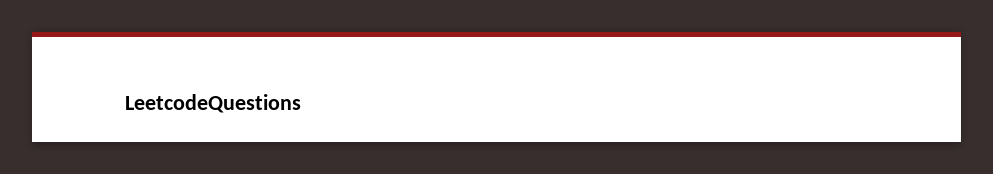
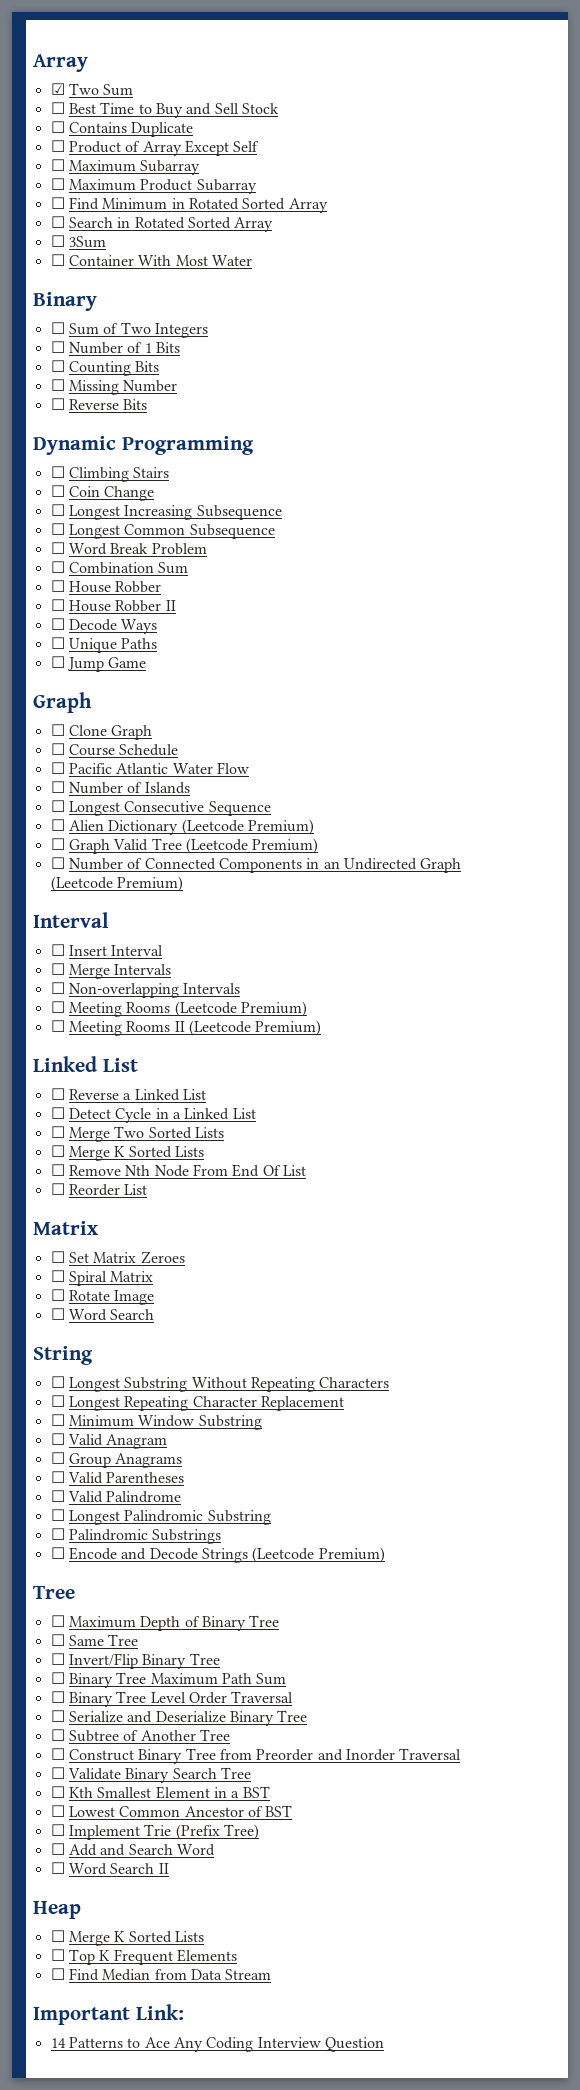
[125,94,301,113] LeetcodeQuestions -> [33,54,88,72] [50,83,134,96] [50,102,279,118] [50,121,194,137] [50,140,260,156] [50,159,201,175] [50,178,257,194] [50,197,328,213] [50,216,274,232] [50,235,106,248] [50,254,252,266] [33,292,97,311] [50,322,208,338] [50,341,180,354] [50,360,160,376] [50,379,178,395] [50,398,148,410] [33,436,254,455] [50,466,170,482] [50,485,155,501] [50,504,282,520] [50,523,275,539] [50,542,207,555] [50,561,189,574] [50,580,162,593] [50,599,176,612] [50,618,158,634] [50,637,158,653] [50,656,147,672] [33,692,92,713] [50,724,153,740] [50,743,179,756] [50,762,249,774] [50,781,190,794] [50,800,271,816] [50,819,314,835] [50,838,319,854] [50,857,462,873] [50,876,183,892] [33,912,109,928] [50,944,164,956] [50,963,172,979] [50,982,241,998] [50,1001,307,1017] [50,1020,322,1036] [33,1056,138,1072] [50,1088,206,1101] [50,1107,256,1123] [50,1126,224,1142] [50,1145,204,1161] [50,1164,306,1177] [50,1183,148,1196] [33,1221,98,1235] [50,1251,185,1264] [50,1270,154,1286] [50,1289,155,1305] [50,1308,155,1321] [33,1346,93,1365] [50,1376,390,1392] [50,1395,344,1411] [50,1414,262,1430] [50,1433,168,1449] [50,1452,183,1468] [50,1471,185,1484] [50,1490,182,1503] [50,1509,271,1525] [50,1528,222,1544] [50,1547,385,1563] [33,1586,75,1599] [50,1615,280,1631] [50,1634,139,1646] [50,1653,220,1669] [50,1672,287,1688] [50,1691,294,1707] [50,1710,308,1726] [50,1729,230,1742] [50,1748,462,1764] [50,1767,251,1783] [50,1786,270,1799] [50,1805,293,1817] [50,1824,259,1840] [50,1843,215,1856] [50,1862,169,1875] [33,1901,81,1919] [50,1930,204,1946] [50,1949,237,1965] [50,1968,272,1981] [33,2004,184,2025] [50,2037,384,2052] Array // ☑ Two Sum // ☐ Best Time to Buy and Sell Stock // ☐ Contains Duplicate // ☐ Product of Array Except Self // ☐ Maximum Subarray // ☐ Maximum Product Subarray // ☐ Find Minimum in Rotated Sorted Array // ☐ Search in Rotated Sorted Array // ☐ 3Sum // ☐ Container With Most Water // Binary // ☐ Sum of Two Integers // ☐ Number of 1 Bits // ☐ Counting Bits // ☐ Missing Number // ☐ Reverse Bits // Dynamic Programming // ☐ Climbing Stairs // ☐ Coin Change // ☐ Longest Increasing Subsequence // ☐ Longest Common Subsequence // ☐ Word Break Problem // ☐ Combination Sum // ☐ House Robber // ☐ House Robber II // ☐ Decode Ways // ☐ Unique Paths // ☐ Jump Game // Graph // ☐ Clone Graph // ☐ Course Schedule // ☐ Pacific Atlantic Water Flow // ☐ Number of Islands // ☐ Longest Consecutive Sequence // ☐ Alien Dictionary (Leetcode Premium) // ☐ Graph Valid Tree (Leetcode Premium) // ☐ Number of Connected Components in an Undirected Graph (Leetcode Premium) // Interval // ☐ Insert Interval // ☐ Merge Intervals // ☐ Non-overlapping Intervals // ☐ Meeting Rooms (Leetcode Premium) // ☐ Meeting Rooms II (Leetcode Premium) // Linked List // ☐ Reverse a Linked List // ☐ Detect Cycle in a Linked List // ☐ Merge Two Sorted Lists // ☐ Merge K Sorted Lists // ☐ Remove Nth Node From End Of List // ☐ Reorder List // Matrix // ☐ Set Matrix Zeroes // ☐ Spiral Matrix // ☐ Rotate Image // ☐ Word Search // String // ☐ Longest Substring Without Repeating Characters // ☐ Longest Repeating Character Replacement // ☐ Minimum Window Substring // ☐ Valid Anagram // ☐ Group Anagrams // ☐ Valid Parentheses // ☐ Valid Palindrome // ☐ Longest Palindromic Substring // ☐ Palindromic Substrings // ☐ Encode and Decode Strings (Leetcode Premium) // Tree // ☐ Maximum Depth of Binary Tree // ☐ Same Tree // ☐ Invert/Flip Binary Tree // ☐ Binary Tree Maximum Path Sum // ☐ Binary Tree Level Order Traversal // ☐ Serialize and Deserialize Binary Tree // ☐ Subtree of Another Tree // ☐ Construct Binary Tree from Preorder and Inorder Traversal // ☐ Validate Binary Search Tree // ☐ Kth Smallest Element in a BST // ☐ Lowest Common Ancestor of BST // ☐ Implement Trie (Prefix Tree) // ☐ Add and Search Word // ☐ Word Search II // Heap // ☐ Merge K Sorted Lists // ☐ Top K Frequent Elements // ☐ Find Median from Data Stream // Important Link: // 14 Patterns to Ace Any Coding Interview Question

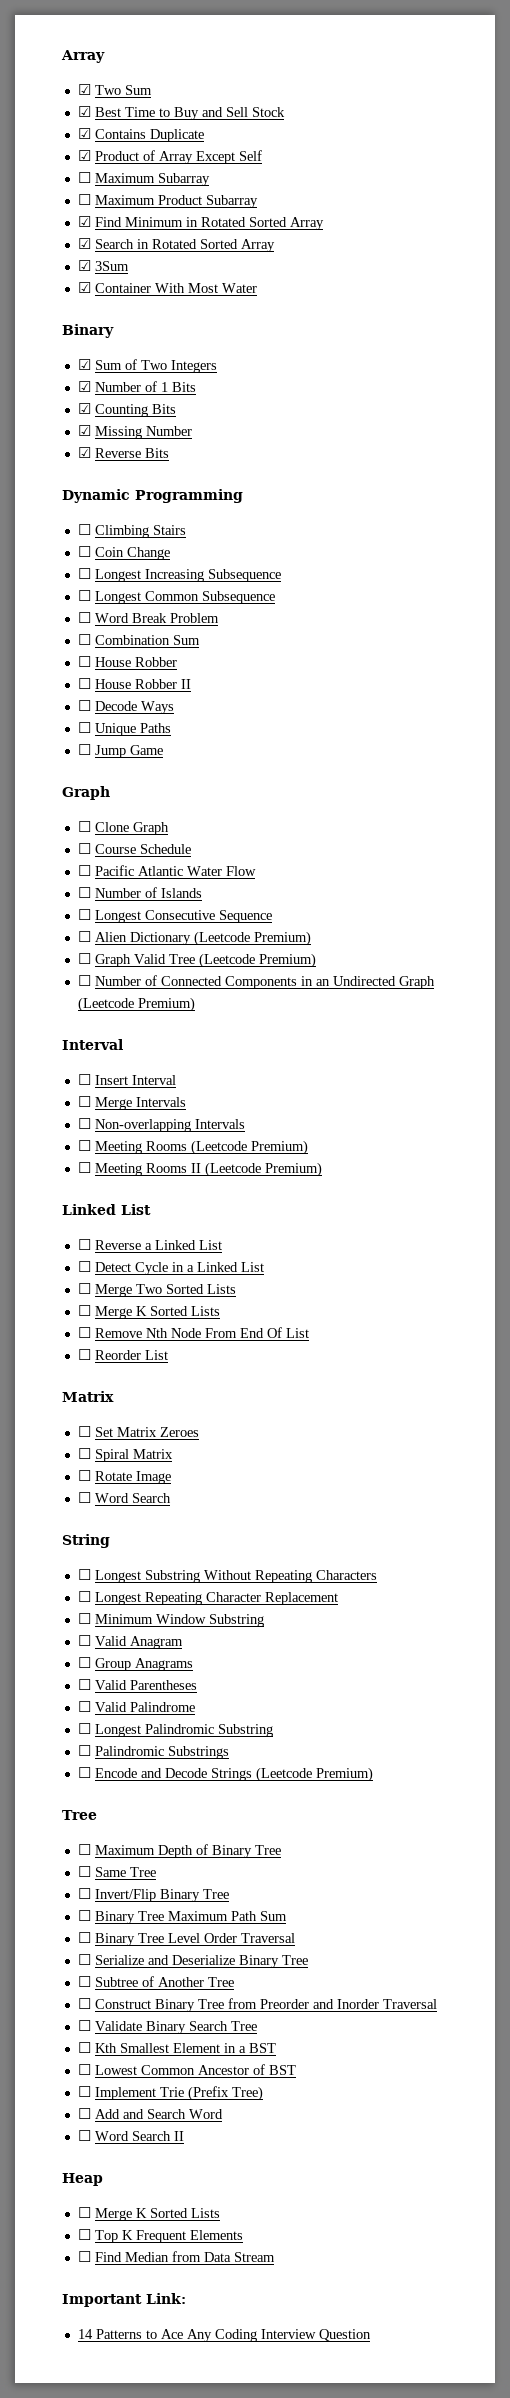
[50,102,65,114] ☐ -> [77,106,91,117] ☑
[50,121,65,133] ☐ -> [77,128,91,139] ☑
[50,140,65,152] ☐ -> [77,150,91,161] ☑
[50,197,65,209] ☐ -> [77,216,91,227] ☑
[50,216,65,228] ☐ -> [77,238,91,249] ☑
[50,235,65,247] ☐ -> [77,260,91,271] ☑
[50,254,65,266] ☐ -> [77,282,91,293] ☑
[50,322,65,334] ☐ -> [77,359,91,370] ☑
[50,341,65,353] ☐ -> [77,381,91,392] ☑
[50,360,65,372] ☐ -> [77,403,91,414] ☑
[50,379,65,391] ☐ -> [77,425,91,436] ☑
[50,398,65,410] ☐ -> [77,447,91,458] ☑

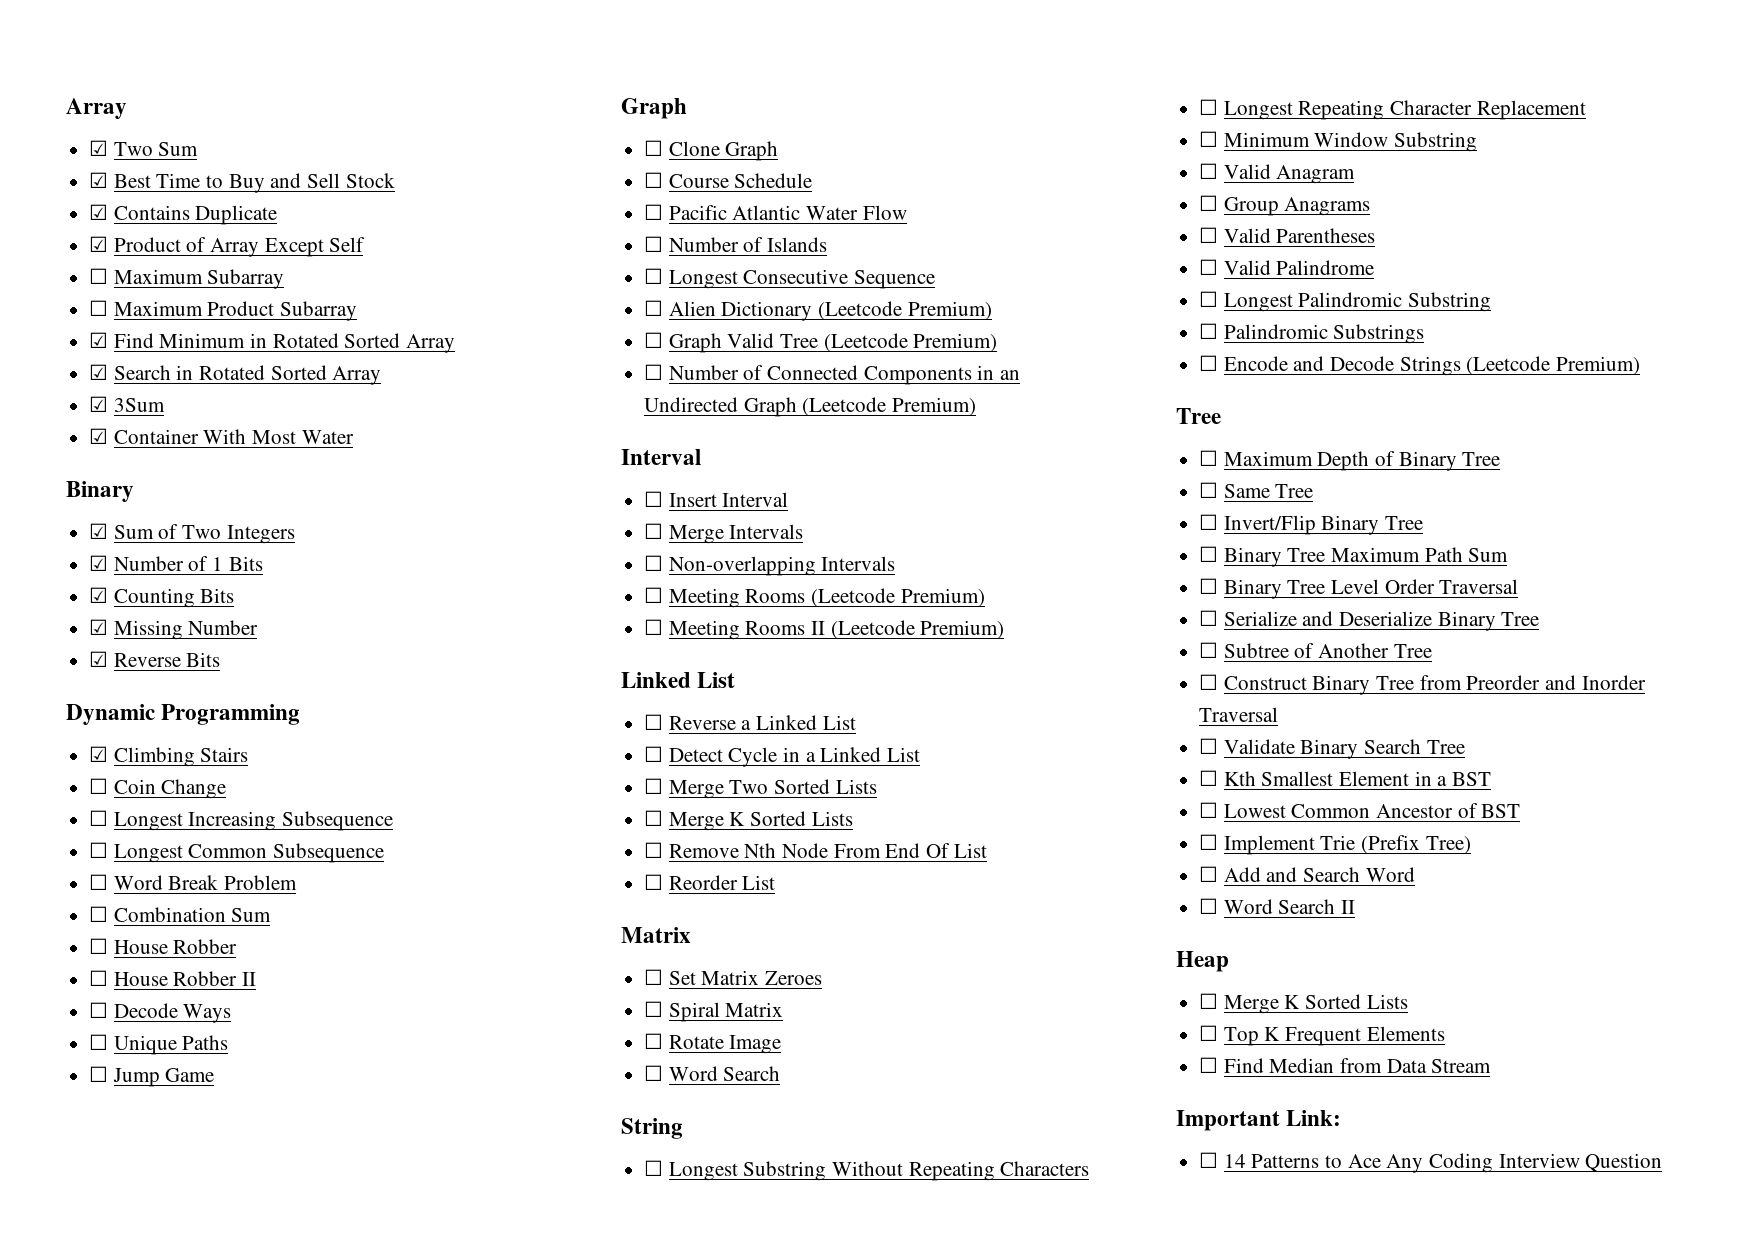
[77,524,91,535] ☐ -> [89,746,109,762] ☑
(186, 2298) none -> [1199,1152,1219,1168] ☐

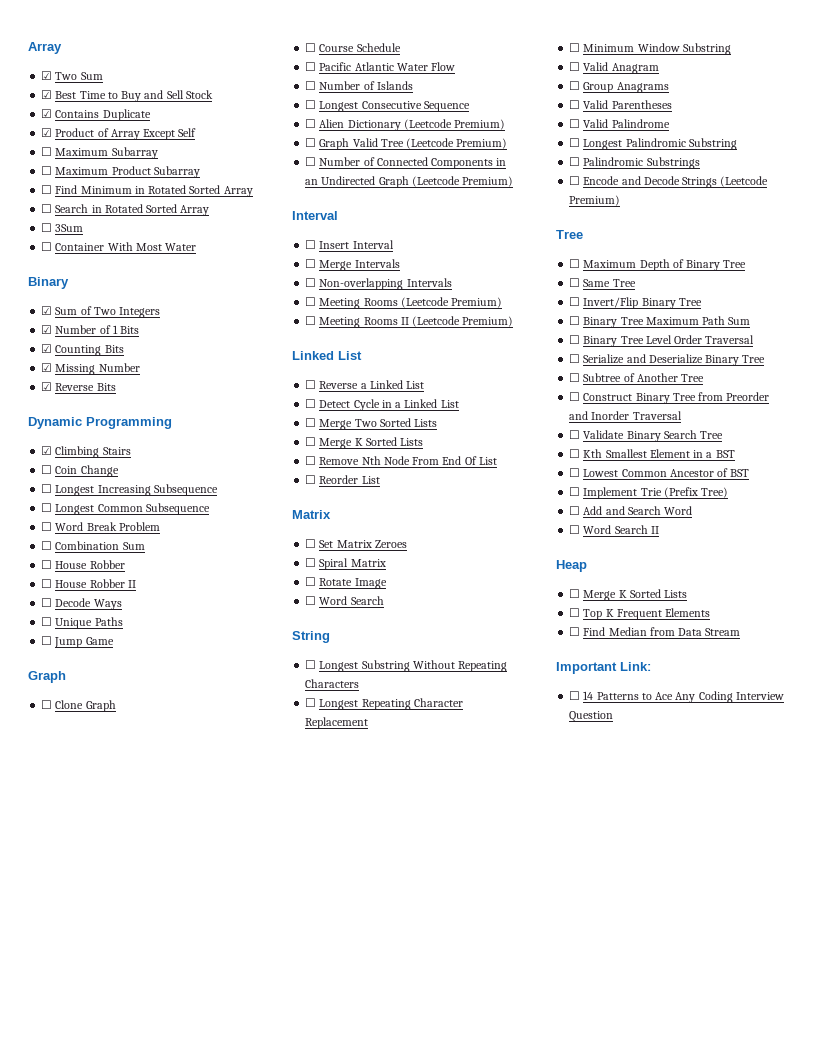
[89,332,109,348] ☑ -> [41,185,53,194] ☐
[89,364,109,380] ☑ -> [41,204,53,213] ☐
[89,396,109,412] ☑ -> [41,223,53,232] ☐
[89,428,109,444] ☑ -> [41,242,53,251] ☐

